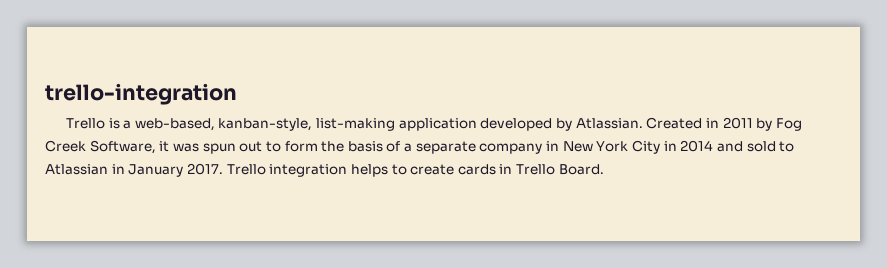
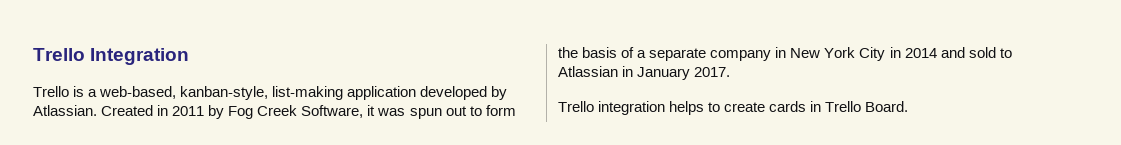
[45,83,237,105] trello-integration -> [33,48,190,65] Trello Integration
(223, 169) none -> (731, 72) //

